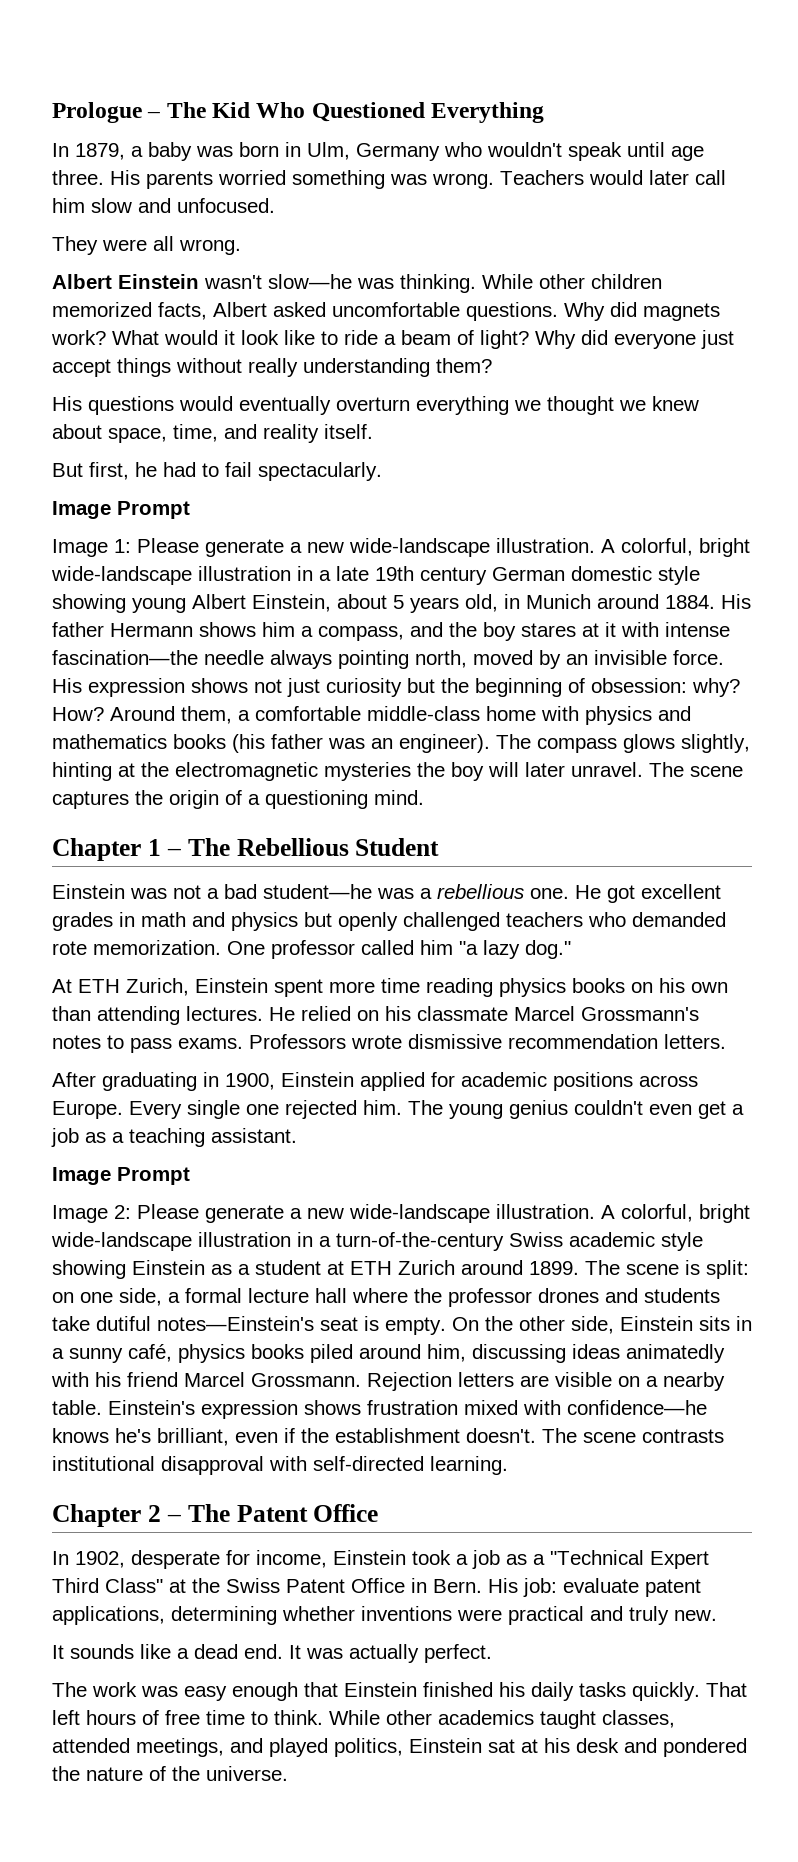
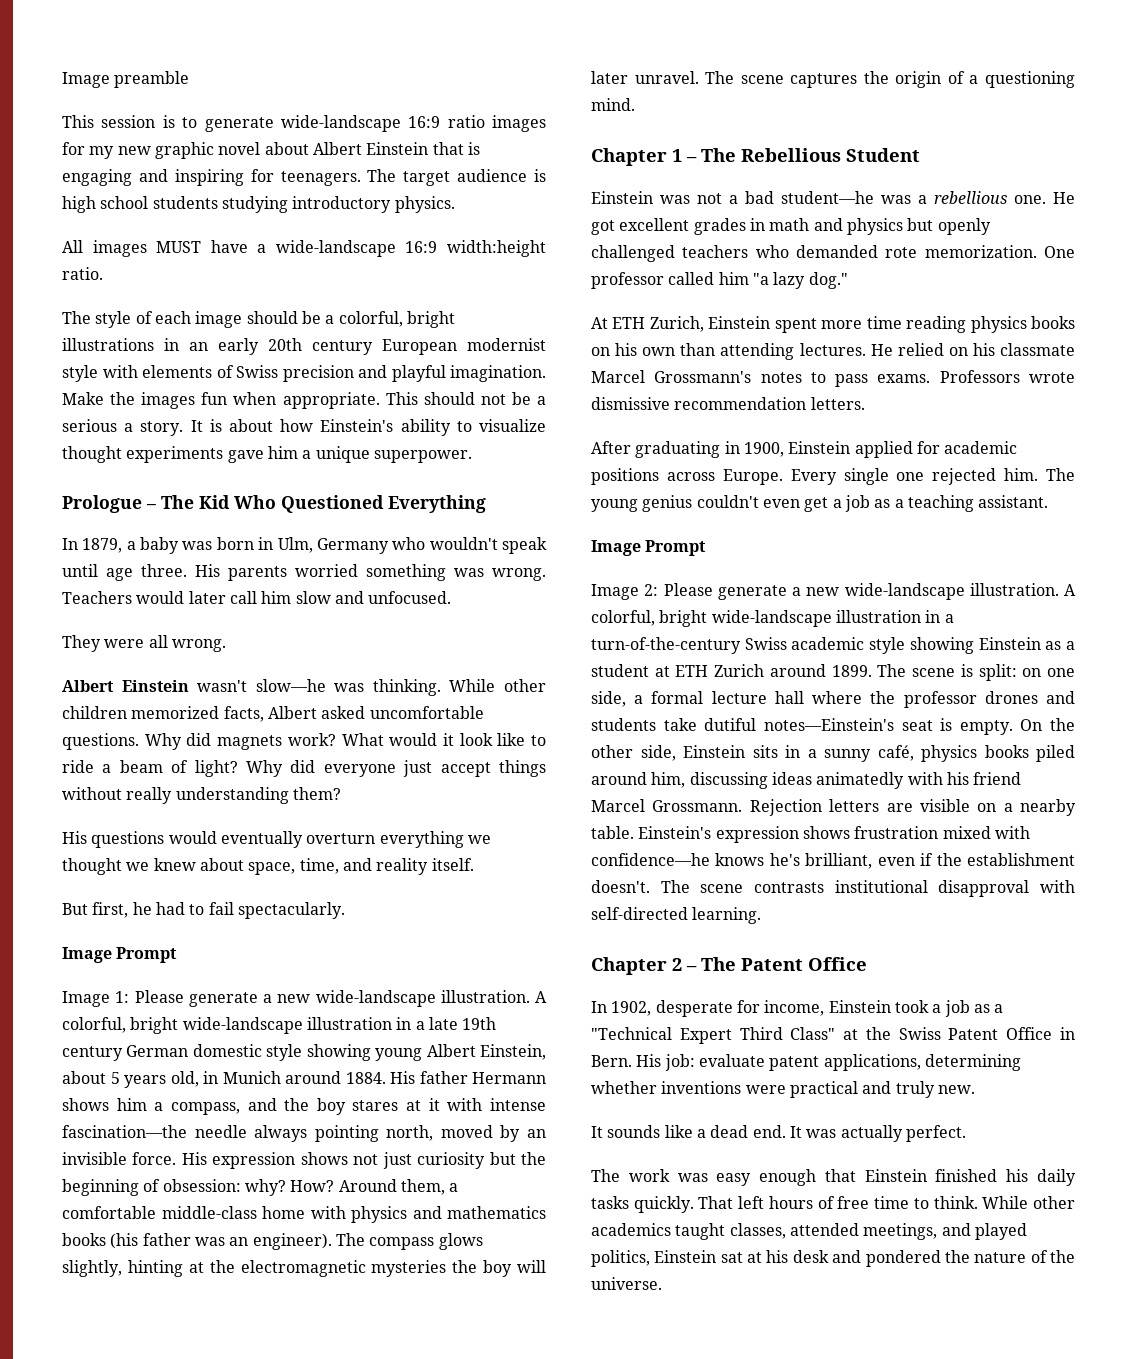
(52, 112) none -> [62,71,190,88] [62,115,546,132] [62,142,480,159] [62,169,546,186] [62,196,455,213] [62,240,546,257] [62,267,103,280] [62,311,455,328] [62,338,546,355] [62,365,546,382] [62,392,547,409] [62,419,546,436] [62,446,472,463] Image preamble // This session is to generate wide-landscape 16:9 ratio images for my new graphic novel about Albert Einstein that is engaging and inspiring for teenagers. The target audience is high school students studying introductory physics. // All images MUST have a wide-landscape 16:9 width:height ratio. // The style of each image should be a colorful, bright illustrations in an early 20th century European modernist style with elements of Swiss precision and playful imagination. Make the images fun when appropriate. This should not be a serious a story. It is about how Einstein's ability to visualize thought experiments gave him a unique superpower. //

